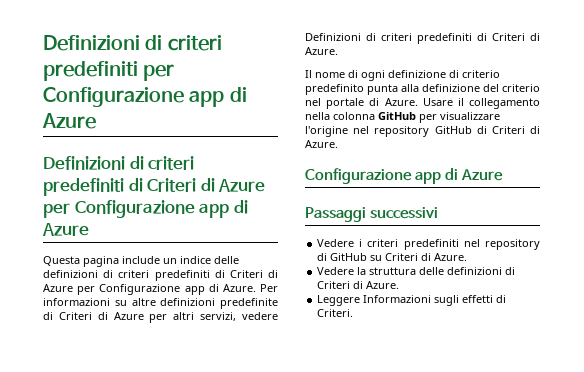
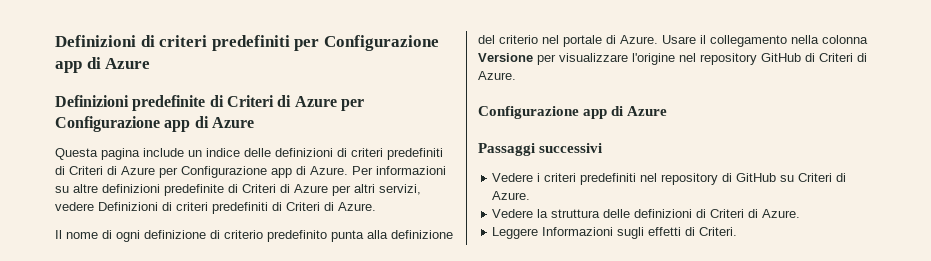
[129,156,195,170] [43,178,124,196] di criteri predefiniti -> [132,95,206,111] predefinite
[378,112,416,120] GitHub -> [478,53,533,62] Versione

